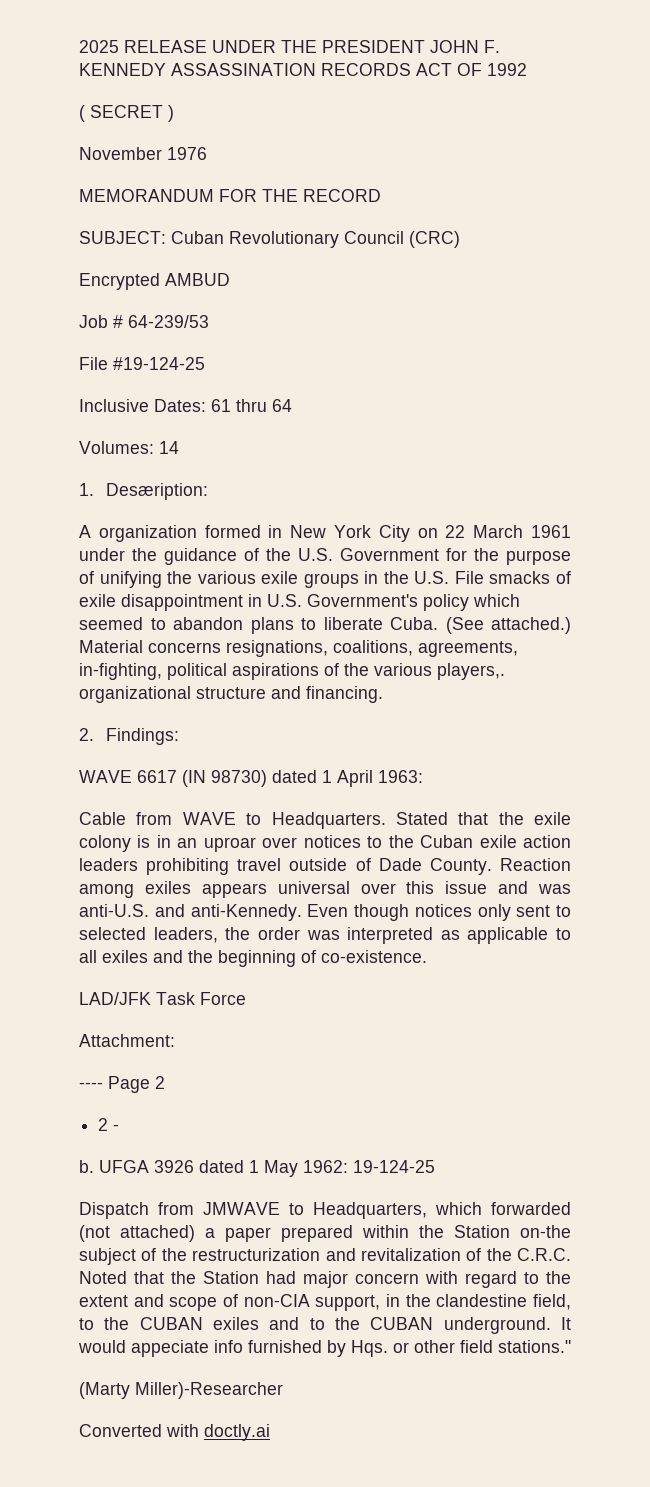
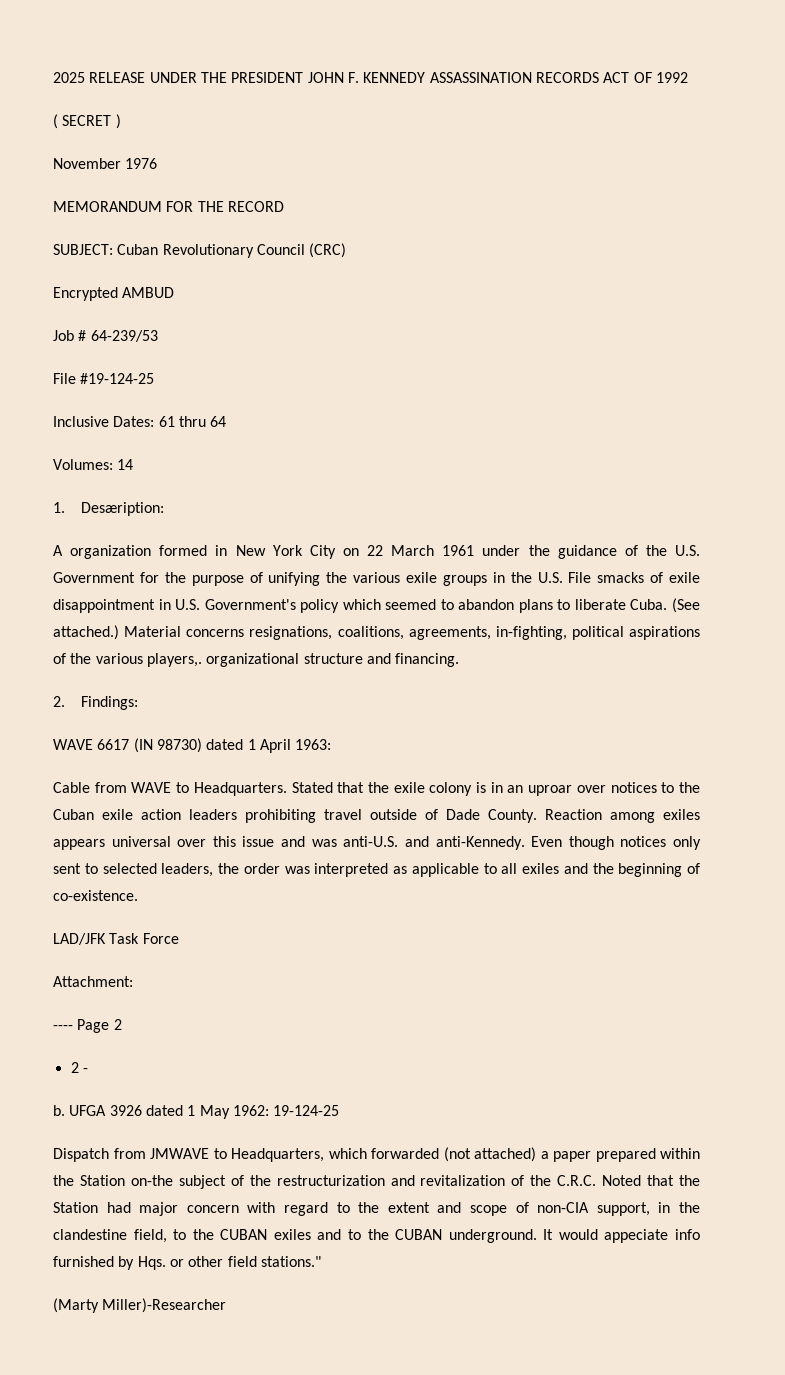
[79,1424,270,1441] // Converted with doctly.ai -> (227, 1305) none

